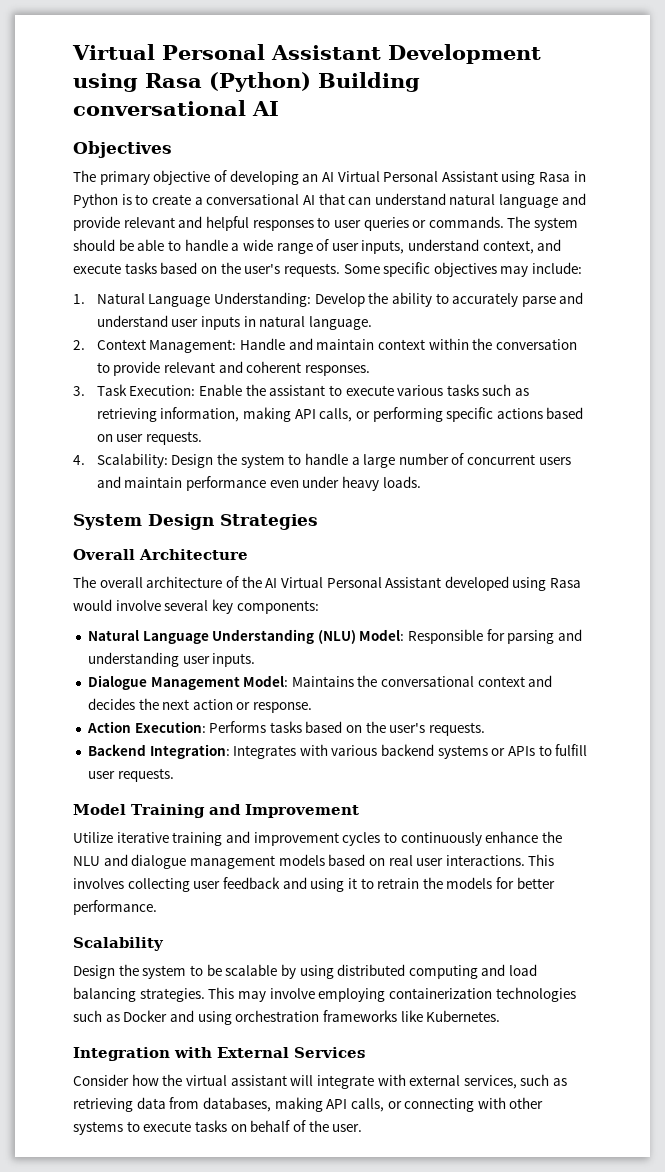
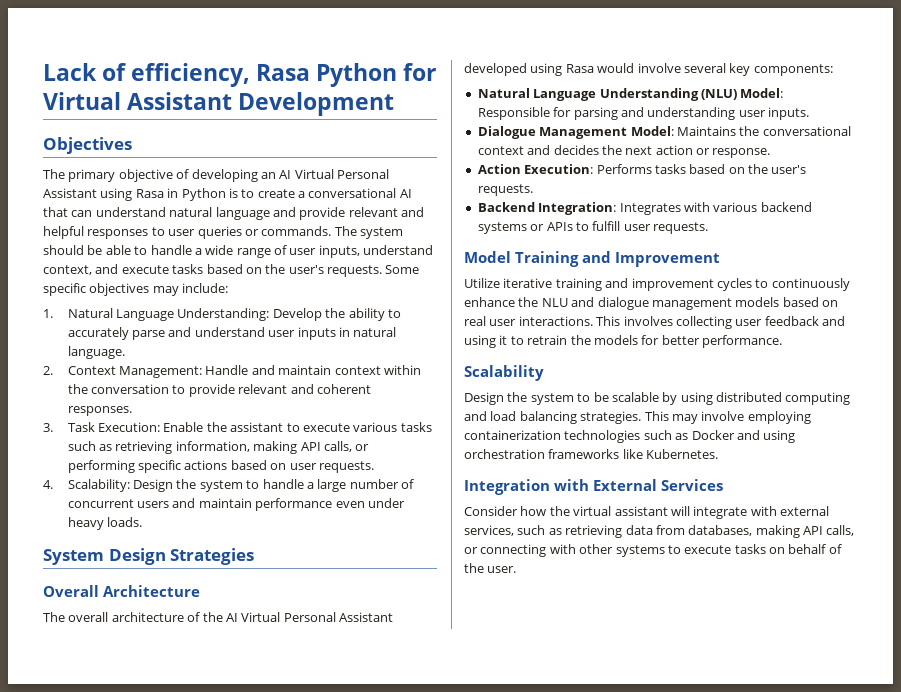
[72,44,541,64] [73,72,420,92] [73,100,279,116] Virtual Personal Assistant Development using Rasa (Python) Building conversational AI -> [43,63,437,87] [43,92,395,116] Lack of efficiency, Rasa Python for Virtual Assistant Development

